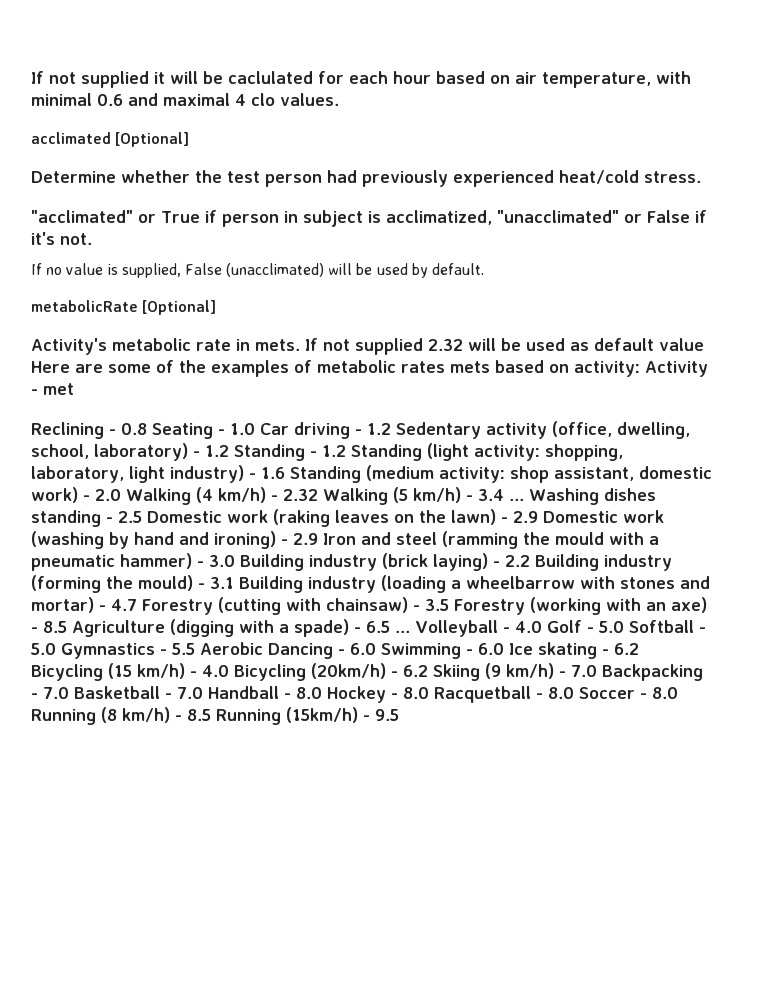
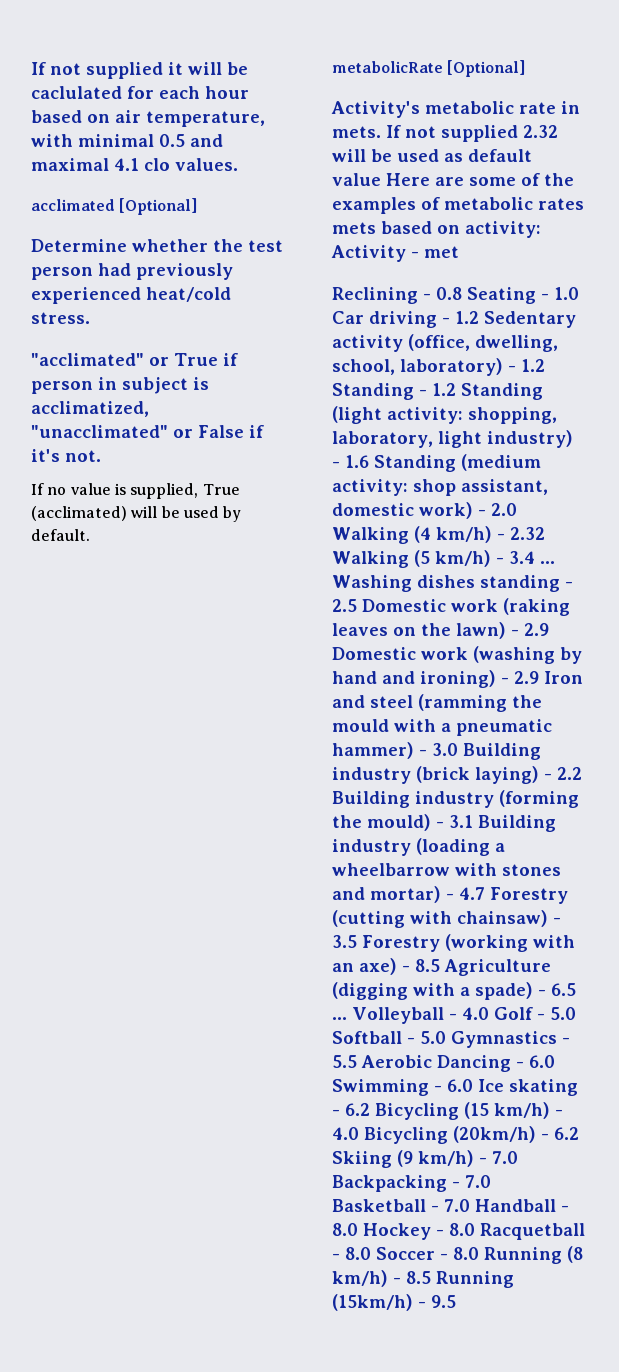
[97,94,123,106] 0.6 -> [159,134,185,147] 0.5
[235,94,246,106] 4 -> [114,158,139,171] 4.1
[184,263,325,277] False (unacclimated) -> [202,484,240,495] [31,506,127,521] True (acclimated)

